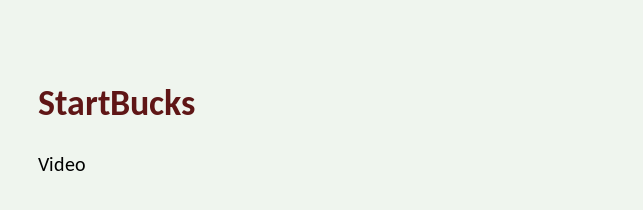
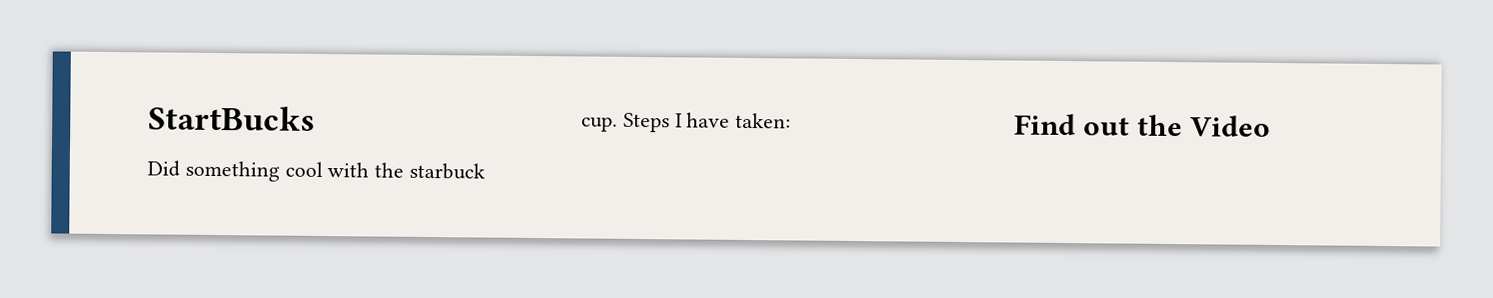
(195, 102) none -> [147,160,486,182] [581,112,792,133] [1014,113,1184,137] Did something cool with the starbuck cup. Steps I have taken: // Find out the

